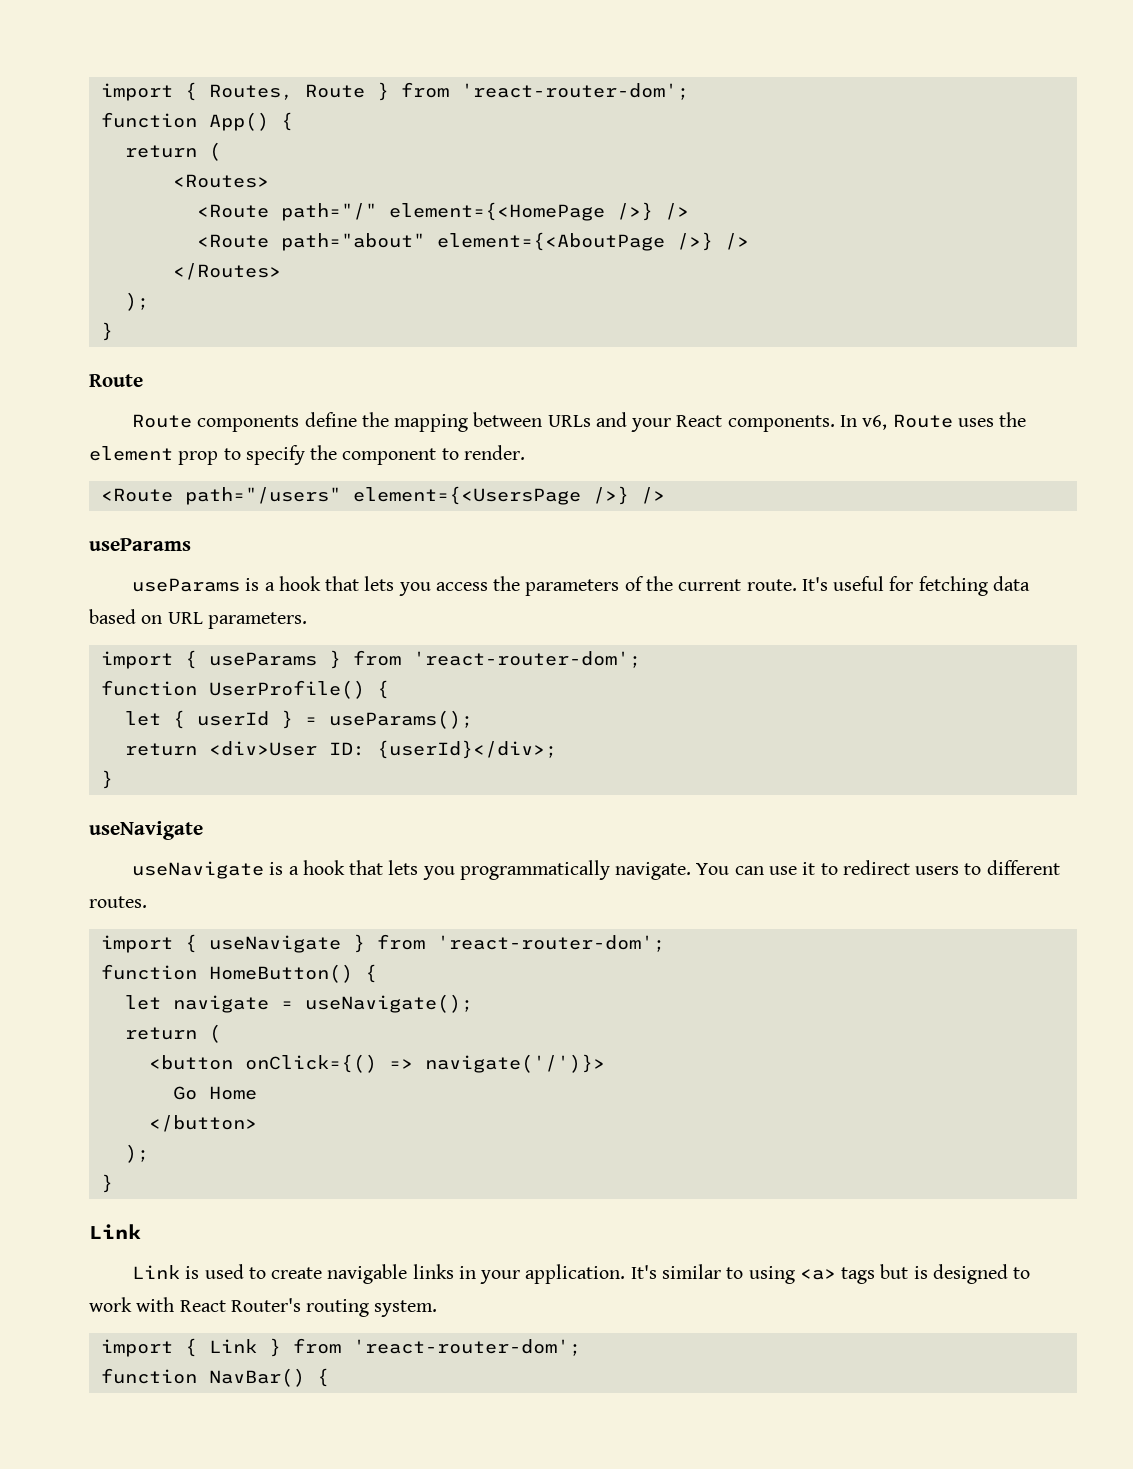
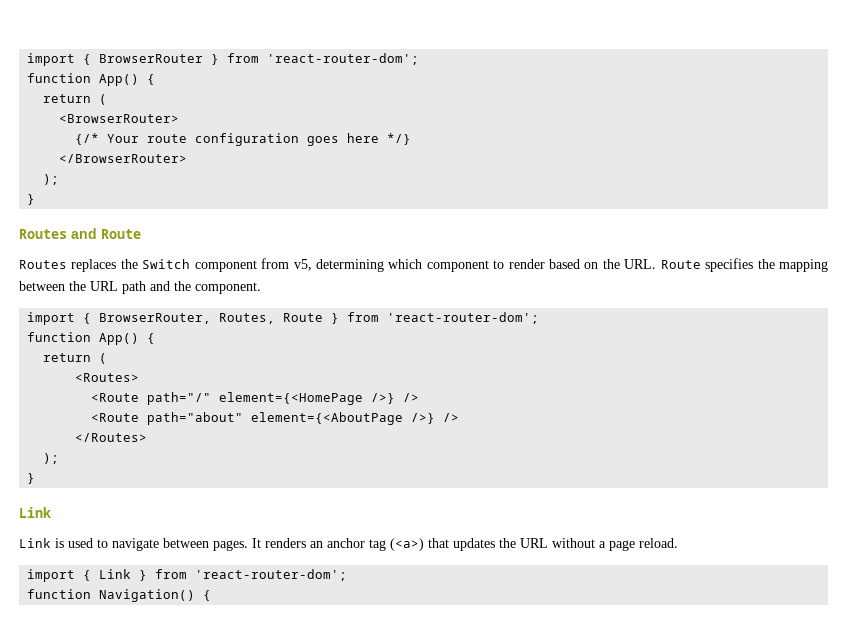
[100,82,197,101] import { -> [27,53,420,66] [27,73,156,86] [43,94,108,105] [59,114,180,123] [75,133,412,146] [59,154,188,163] [43,174,60,185] [27,194,36,205] [19,228,141,239] [19,258,829,272] [19,281,261,294] [27,312,212,325] import { BrowserRouter } from 'react-router-dom'; // function App() { // return ( // <BrowserRouter> // {/* Your route configuration goes here */} // </BrowserRouter> // ); // } // Routes and Route // Routes replaces the Switch component from v5, determining which component to render based on the URL. Route specifies the mapping between the URL path and the component. // import { BrowserRouter,
[89,374,143,387] [132,412,1027,432] [89,445,525,465] [100,486,665,505] [89,538,191,551] [132,576,1030,596] [89,609,307,629] [100,650,641,669] [100,680,389,699] [124,710,473,729] [124,740,557,759] [100,770,113,789] [89,821,203,840] [132,860,1060,880] [89,896,147,908] [100,934,665,953] [100,964,377,983] [124,994,473,1013] [124,1024,221,1043] [148,1054,605,1073] [172,1086,257,1100] [148,1115,257,1132] [124,1144,149,1163] [100,1174,113,1193] // Route // Route components define the mapping between URLs and your React components. In v6, Route uses the element prop to specify the component to render. // <Route path="/users" element={<UsersPage />} /> // useParams // useParams is a hook that lets you access the parameters of the current route. It's useful for fetching data based on URL parameters. // import { useParams } from 'react-router-dom'; // function UserProfile() { // let { userId } = useParams(); // return <div>User ID: {userId}</div>; // } // useNavigate // useNavigate is a hook that lets you programmatically navigate. You can use it to redirect users to different routes. // import { useNavigate } from 'react-router-dom'; // function HomeButton() { // let navigate = useNavigate(); // return ( // <button onClick={() => navigate('/')}> // Go Home // </button> // ); // } -> (36, 478) none
[271,1264,1031,1284] [89,1297,438,1317] create navigable links in your application. It's similar to using <a> tags but is designed to work with React Router's routing system. -> [112,538,678,551] navigate between pages. It renders an anchor tag (<a>) that updates the URL without a page reload.
[208,1368,305,1387] NavBar() -> [99,589,196,602] Navigation()

